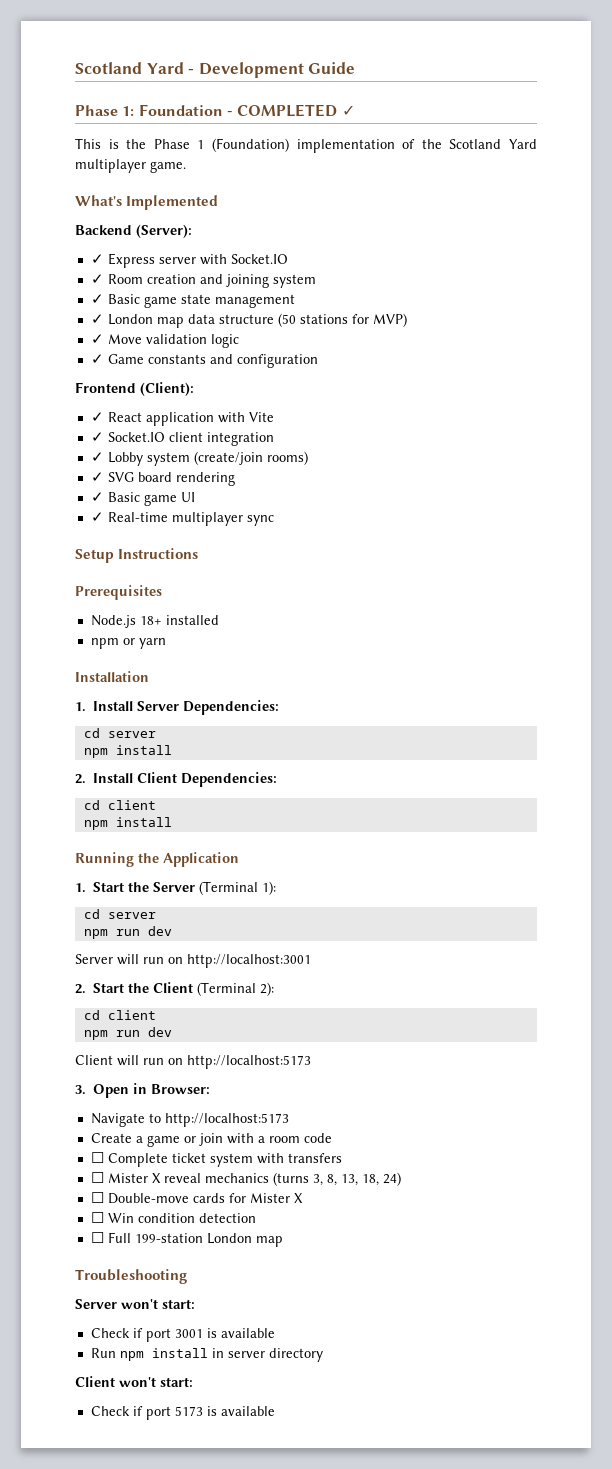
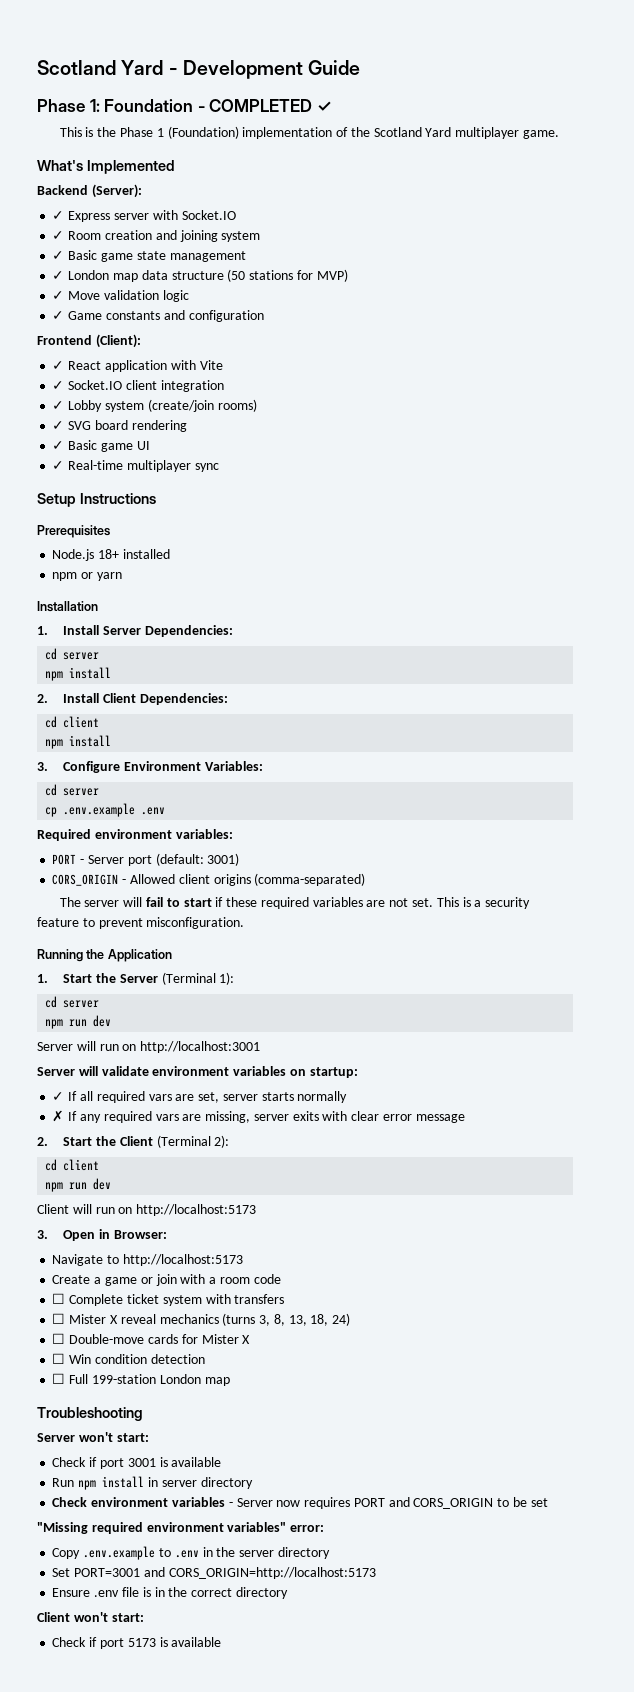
(172, 822) none -> [37,761,263,773] [45,784,100,796] [45,803,166,817] [37,829,233,841] [52,853,240,866] [52,873,366,886] [59,897,531,909] [37,917,245,929] // 3. Configure Environment Variables: // cd server // cp .env.example .env // Required environment variables: // PORT - Server port (default: 3001) // CORS_ORIGIN - Allowed client origins (comma-separated) // The server will fail to start if these required variables are not set. This is a security feature to prevent misconfiguration.
(311, 961) none -> [37,1066,358,1078] [52,1091,348,1103] [52,1110,465,1123] // Server will validate environment variables on startup: // ✓ If all required vars are set, server starts normally // ✗ If any required vars are missing, server exits with clear error message
(323, 1355) none -> [52,1497,548,1509] [37,1522,325,1534] [52,1546,330,1560] [52,1567,376,1579] [52,1587,288,1599] // Check environment variables - Server now requires PORT and CORS_ORIGIN to be set // "Missing required environment variables" error: // Copy .env.example to .env in the server directory // Set PORT=3001 and CORS_ORIGIN=http://localhost:5173 // Ensure .env file is in the correct directory

